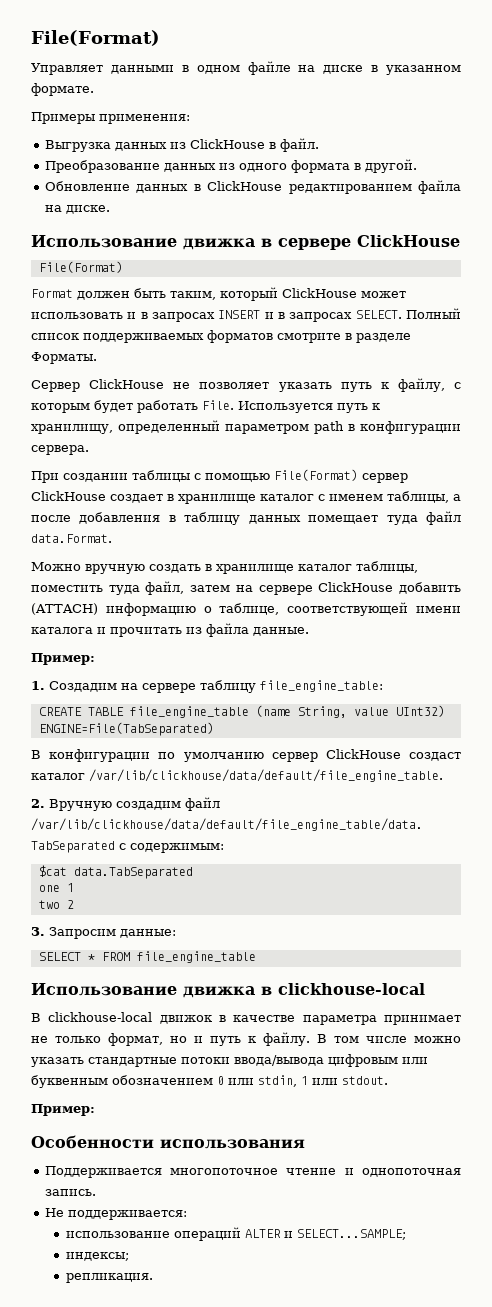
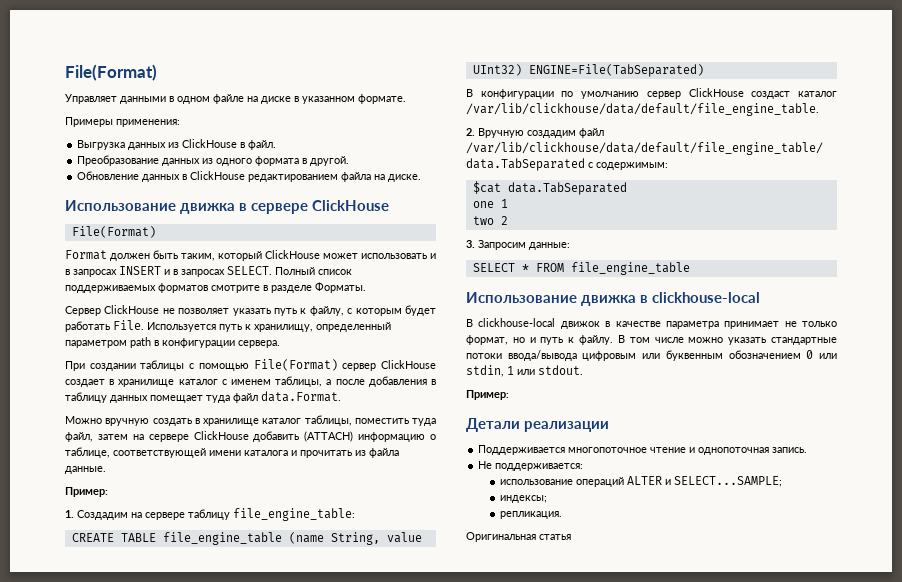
[31,1135,305,1149] Особенности использования -> [466,418,610,432] Детали реализации
(153, 1278) none -> [466,532,571,542] // Оригинальная статья

